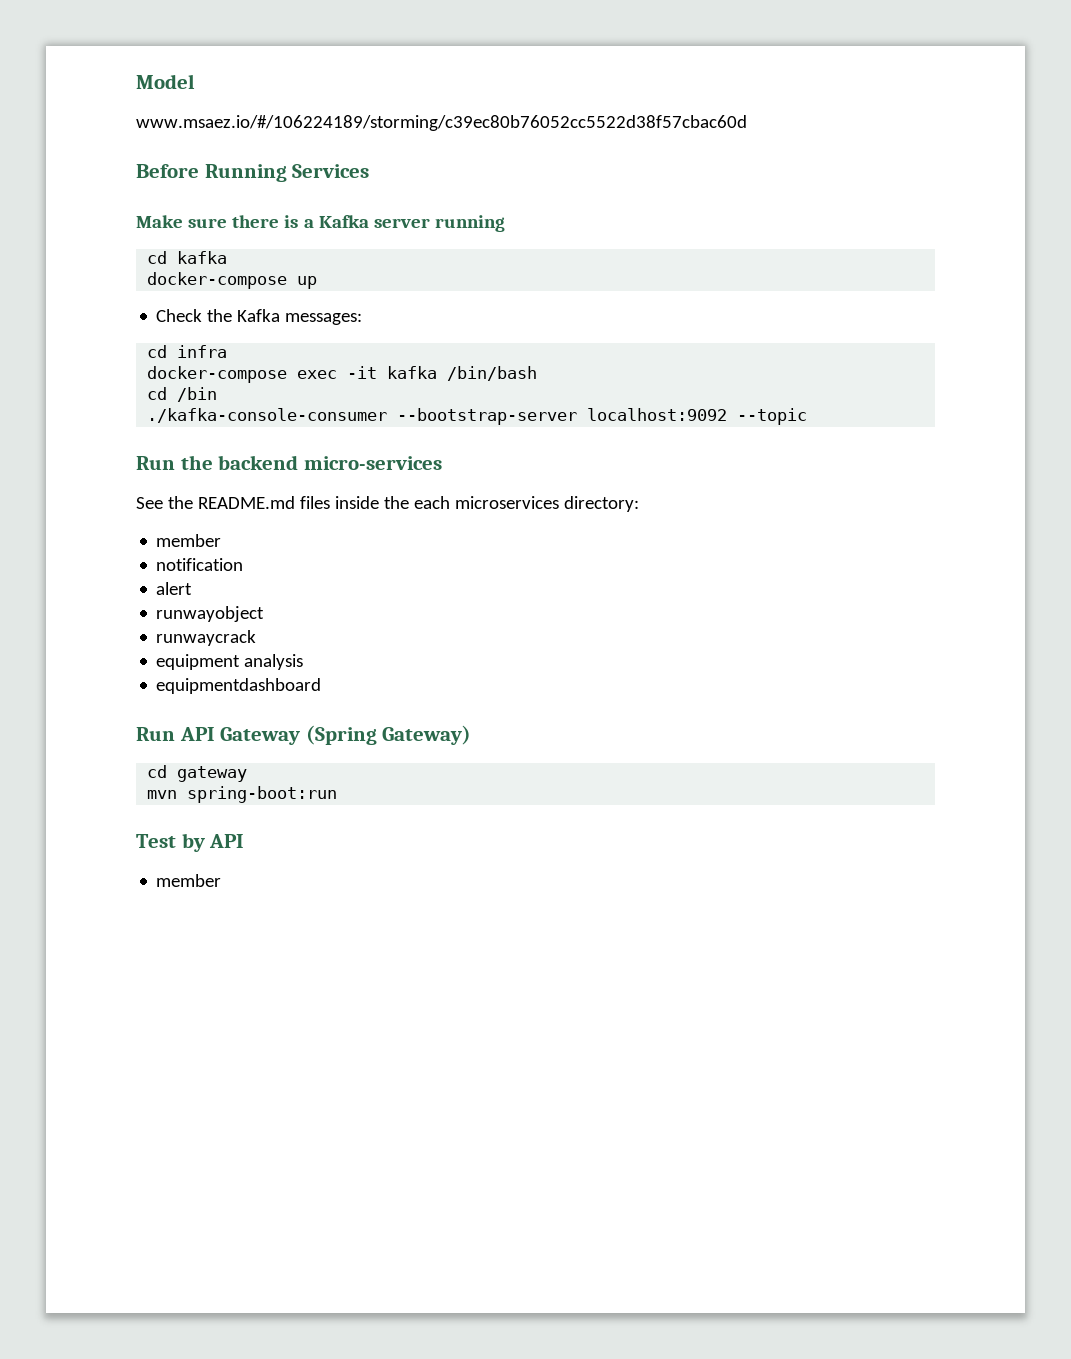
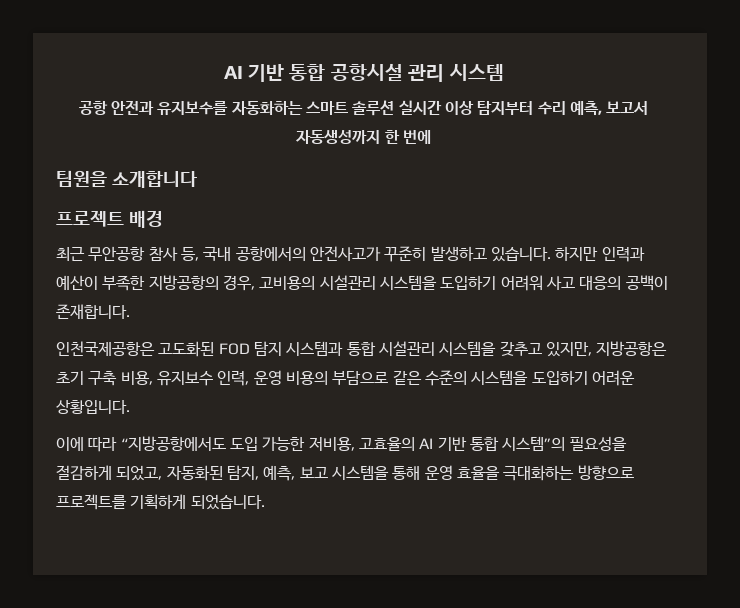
[136,74,195,89] [136,115,747,131] [136,164,370,182] [136,215,505,232] [147,251,228,264] [147,272,318,289] [156,309,363,325] [147,345,228,358] [147,366,538,383] [147,387,218,402] [147,408,808,425] [136,455,442,470] [136,496,639,512] [156,534,222,547] [156,558,244,571] [156,582,193,595] [156,606,265,622] [156,630,257,646] [156,654,304,670] [156,678,322,694] [136,725,472,745] [147,765,248,782] [147,786,338,803] [136,833,245,852] [156,874,222,887] Model // www.msaez.io/#/106224189/storming/c39ec80b76052cc5522d38f57cbac60d // Before Running Services // Make sure there is a Kafka server running // cd kafka // docker-compose up // Check the Kafka messages: // cd infra // docker-compose exec -it kafka /bin/bash // cd /bin // ./kafka-console-consumer --bootstrap-server localhost:9092 --topic // Run the backend micro-services // See the README.md files inside the each microservices directory: // member // notification // alert // runwayobject // runwaycrack // equipment analysis // equipmentdashboard // Run API Gateway (Spring Gateway) // cd gateway // mvn spring-boot:run // Test by API // member -> [223,63,504,82] [78,100,649,116] [295,130,431,144] [56,170,197,188] [56,210,163,228] [56,246,645,262] [56,275,668,291] [56,304,130,319] [56,341,668,357] [56,370,635,386] [56,400,130,414] [56,436,627,452] [56,465,634,481] [56,494,265,510] AI 기반 통합 공항시설 관리 시스템 // 공항 안전과 유지보수를 자동화하는 스마트 솔루션 실시간 이상 탐지부터 수리 예측, 보고서 자동생성까지 한 번에 // 팀원을 소개합니다 // 프로젝트 배경 // 최근 무안공항 참사 등, 국내 공항에서의 안전사고가 꾸준히 발생하고 있습니다. 하지만 인력과 예산이 부족한 지방공항의 경우, 고비용의 시설관리 시스템을 도입하기 어려워 사고 대응의 공백이 존재합니다. // 인천국제공항은 고도화된 FOD 탐지 시스템과 통합 시설관리 시스템을 갖추고 있지만, 지방공항은 초기 구축 비용, 유지보수 인력, 운영 비용의 부담으로 같은 수준의 시스템을 도입하기 어려운 상황입니다. // 이에 따라 “지방공항에서도 도입 가능한 저비용, 고효율의 AI 기반 통합 시스템”의 필요성을 절감하게 되었고, 자동화된 탐지, 예측, 보고 시스템을 통해 운영 효율을 극대화하는 방향으로 프로젝트를 기획하게 되었습니다.

